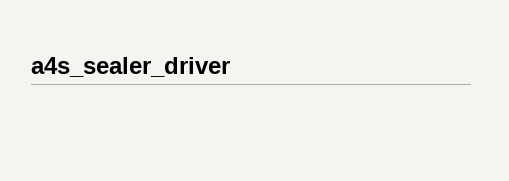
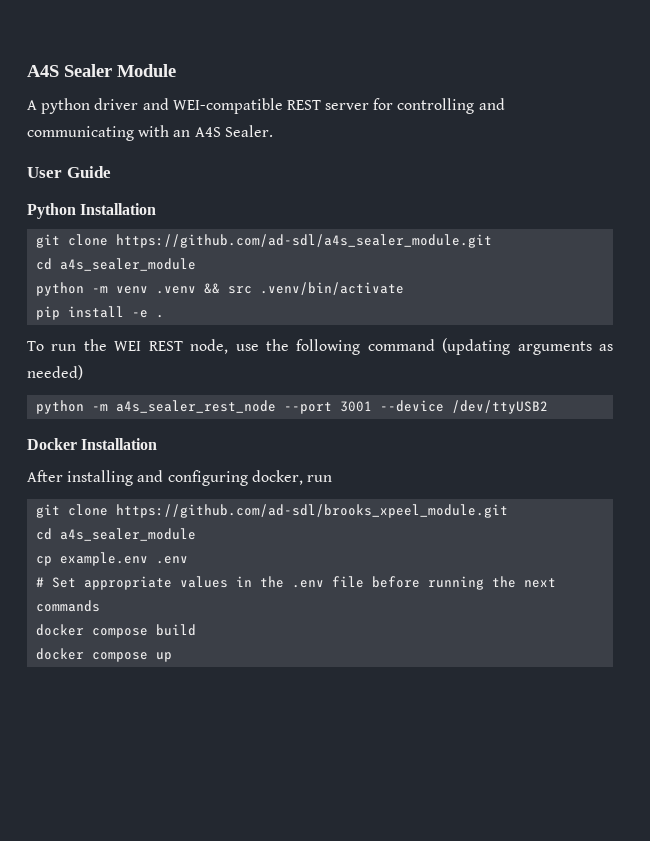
[31,57,230,77] a4s_sealer_driver -> [27,64,176,77] [27,98,505,114] [27,125,273,141] [27,166,111,178] [27,203,157,219] [36,234,493,248] [36,258,197,271] [36,282,405,296] [36,306,165,320] [27,338,613,355] [27,365,83,380] [36,400,549,414] [27,438,158,450] [27,470,332,486] [36,504,509,518] [36,528,197,541] [36,552,189,566] [36,576,557,590] [36,600,101,612] [36,624,197,638] [36,648,173,662] A4S Sealer Module // A python driver and WEI-compatible REST server for controlling and communicating with an A4S Sealer. // User Guide // Python Installation // git clone https://github.com/ad-sdl/a4s_sealer_module.git // cd a4s_sealer_module // python -m venv .venv && src .venv/bin/activate // pip install -e . // To run the WEI REST node, use the following command (updating arguments as needed) // python -m a4s_sealer_rest_node --port 3001 --device /dev/ttyUSB2 // Docker Installation // After installing and configuring docker, run // git clone https://github.com/ad-sdl/brooks_xpeel_module.git // cd a4s_sealer_module // cp example.env .env // # Set appropriate values in the .env file before running the next commands // docker compose build // docker compose up

